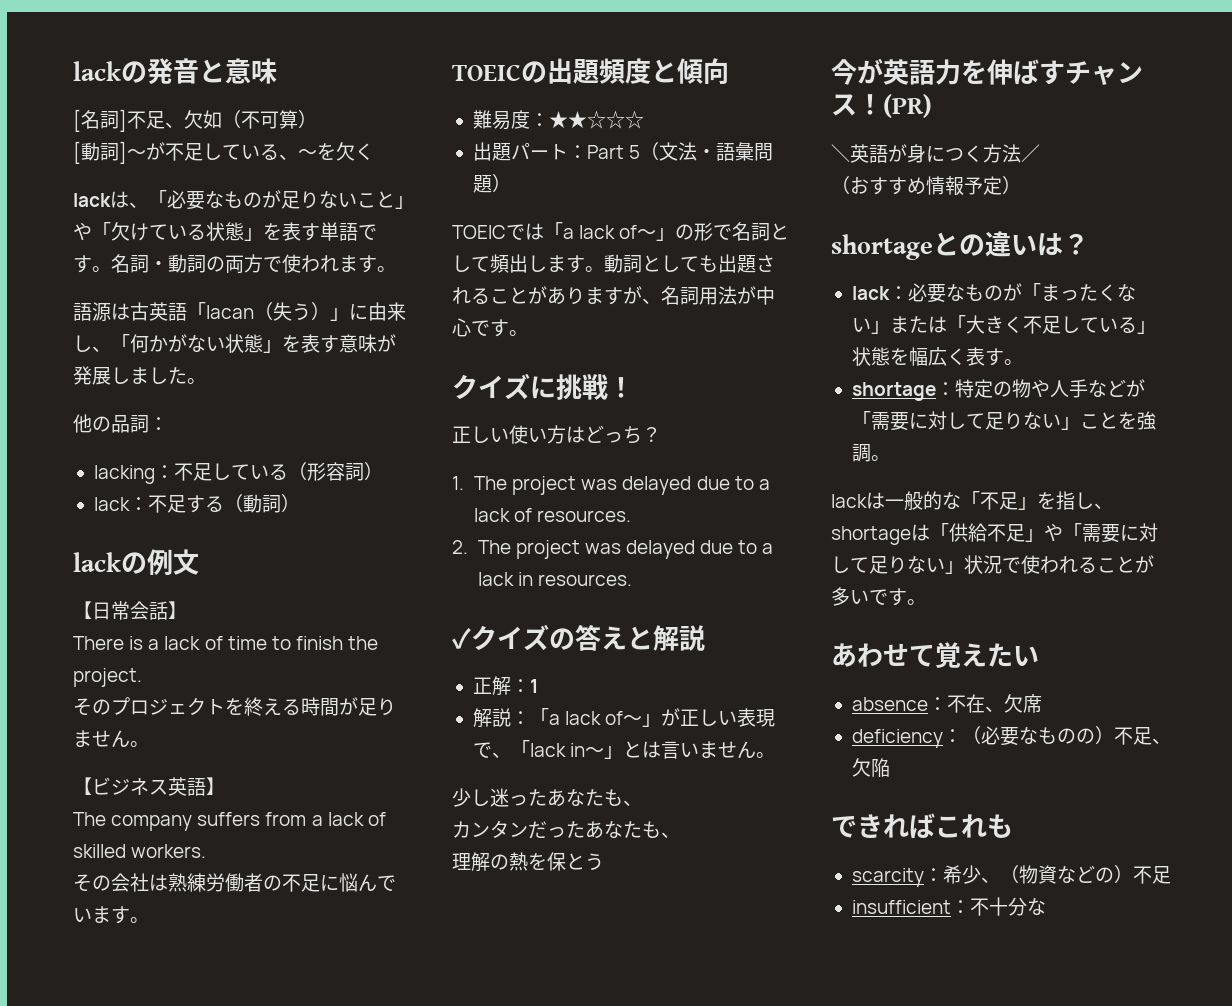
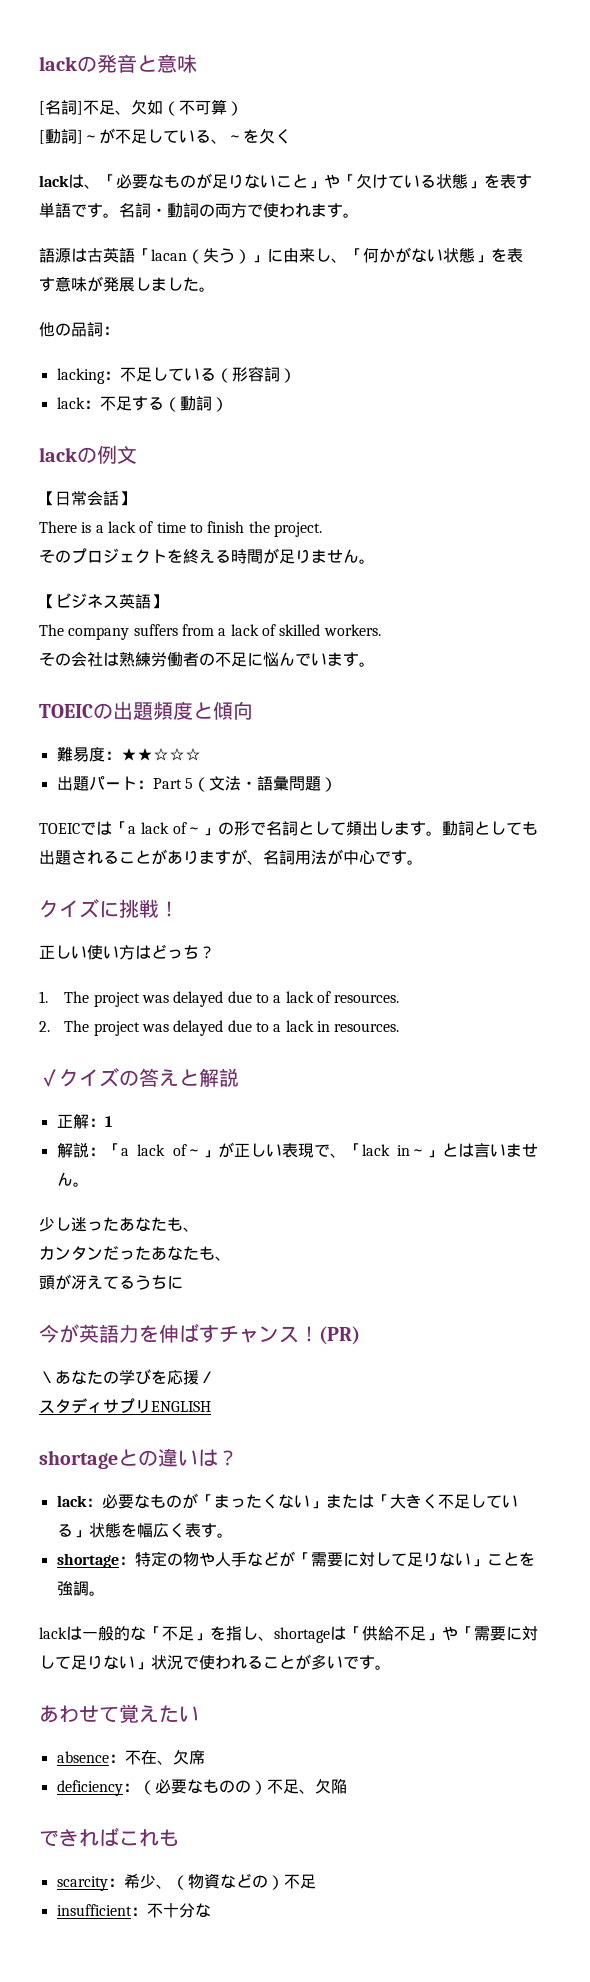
[452,852,604,872] 理解の熱を保とう -> [39,1274,183,1290] 頭が冴えてるうちに
[850,144,1040,163] [831,176,1021,196] 英語が身につく方法／ // （おすすめ情報予定） -> [55,1369,215,1385] [39,1398,211,1414] あなたの学びを応援／ // スタディサプリENGLISH

